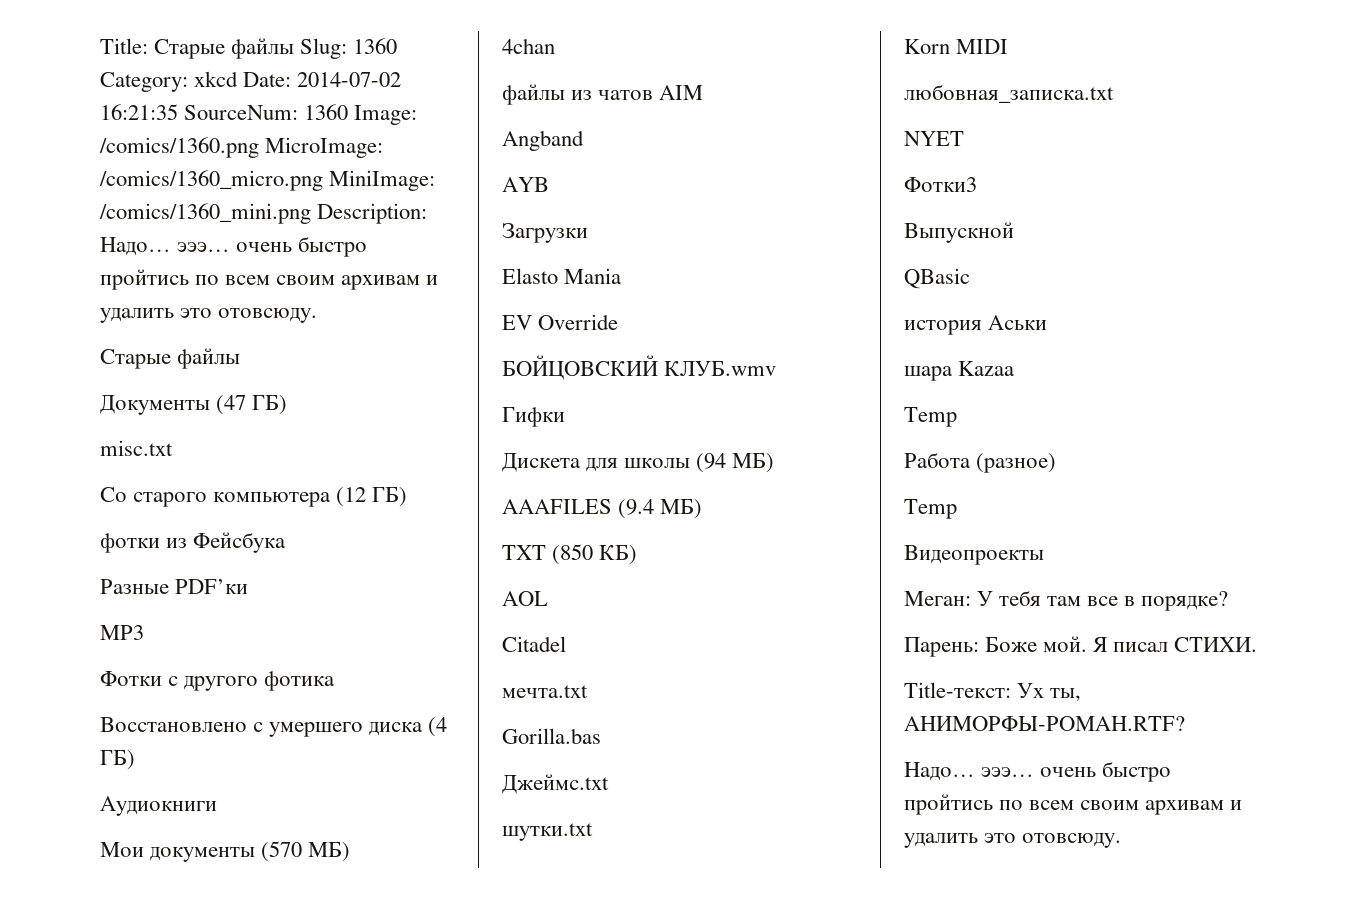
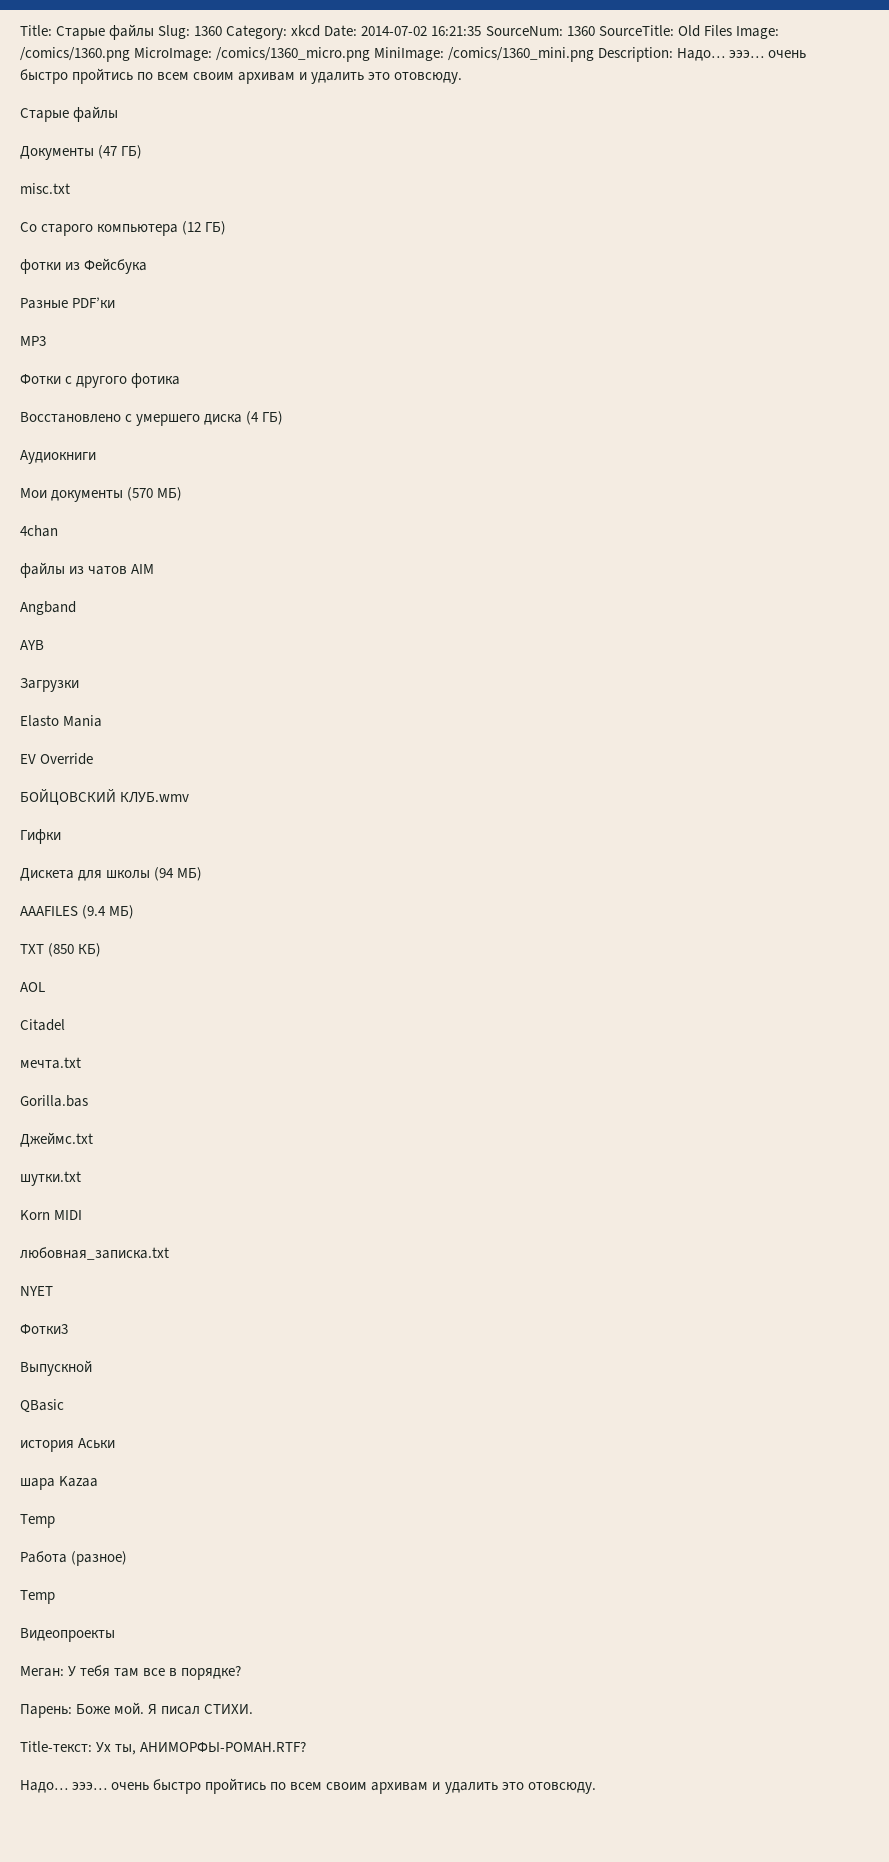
(349, 112) none -> [598,25,732,37] SourceTitle: Old Files

